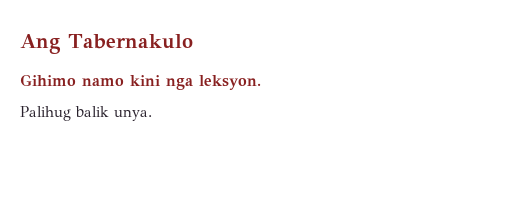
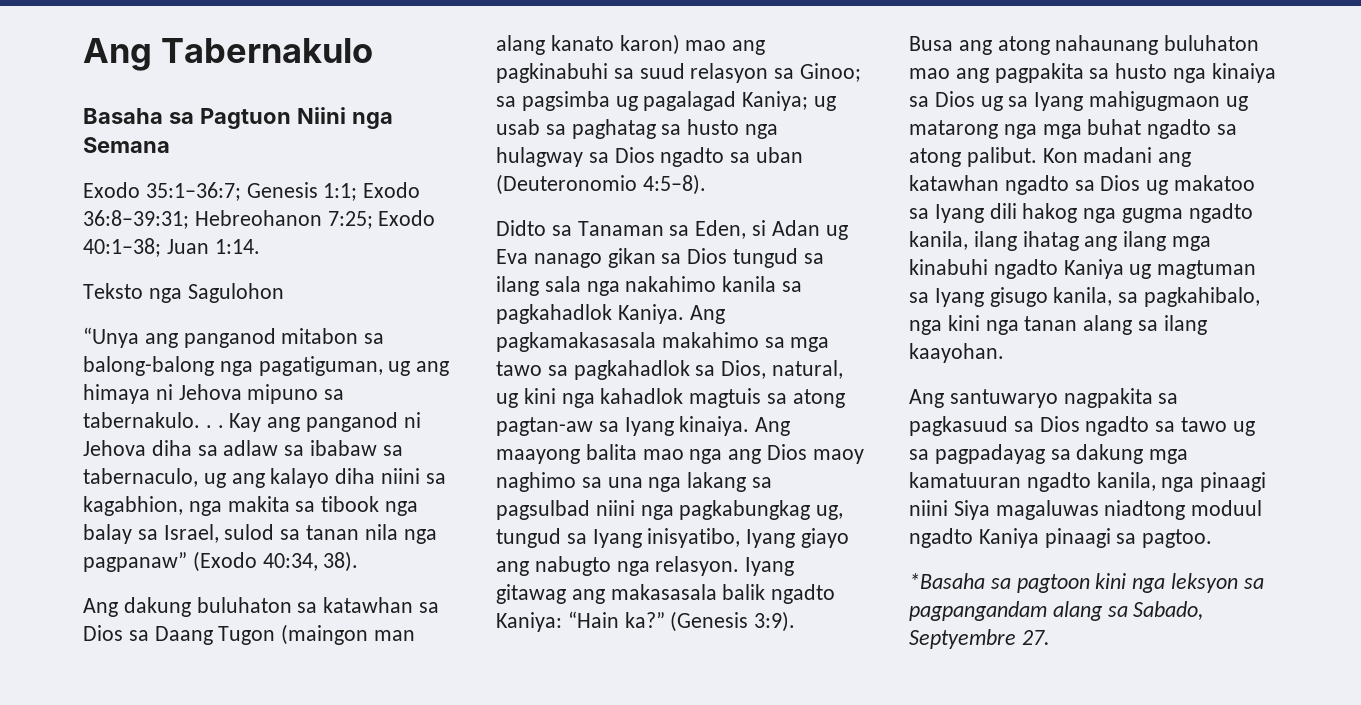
[20,74,261,90] [20,106,152,121] Gihimo namo kini nga leksyon. // Palihug balik unya. -> [83,107,393,129] [83,137,170,153] [83,182,421,201] [83,210,436,229] [83,238,260,257] [83,283,284,303] [83,327,385,348] [83,356,450,376] [83,384,345,404] [83,412,421,432] [83,440,403,456] [83,468,446,488] [83,496,419,516] [83,524,437,544] [83,551,359,572] [83,597,440,617] [83,624,416,645] [496,34,766,55] [496,63,862,83] [496,91,837,111] [496,119,779,139] [496,147,804,167] [496,174,706,195] [496,220,848,240] [496,248,824,268] [496,276,803,296] [496,304,725,324] [496,332,830,352] [496,360,844,380] [496,388,845,408] [496,416,791,436] [496,444,864,464] [496,472,773,492] [496,500,844,520] [496,528,850,548] [496,556,795,576] [496,584,836,604] [496,611,796,632] [909,35,1260,55] [909,63,1276,83] [909,91,1248,111] [909,119,1238,139] [909,147,1192,167] [909,175,1256,195] [909,203,1253,223] [909,231,1212,251] [909,259,1257,279] [909,287,1261,307] [909,315,1207,335] [909,343,1004,363] [909,388,1179,408] [909,416,1255,436] [909,444,1189,464] [909,472,1267,492] [909,500,1263,520] [909,528,1213,548] [909,573,1264,593] [909,601,1204,621] [909,629,1050,649] Basaha sa Pagtuon Niini nga Semana // Exodo 35:1–36:7; Genesis 1:1; Exodo 36:8–39:31; Hebreohanon 7:25; Exodo 40:1–38; Juan 1:14. // Teksto nga Sagulohon // “Unya ang panganod mitabon sa balong-balong nga pagatiguman, ug ang himaya ni Jehova mipuno sa tabernakulo. . . Kay ang panganod ni Jehova diha sa adlaw sa ibabaw sa tabernaculo, ug ang kalayo diha niini sa kagabhion, nga makita sa tibook nga balay sa Israel, sulod sa tanan nila nga pagpanaw” (Exodo 40:34, 38). // Ang dakung buluhaton sa katawhan sa Dios sa Daang Tugon (maingon man alang kanato karon) mao ang pagkinabuhi sa suud relasyon sa Ginoo; sa pagsimba ug pagalagad Kaniya; ug usab sa paghatag sa husto nga hulagway sa Dios ngadto sa uban (Deuteronomio 4:5–8). // Didto sa Tanaman sa Eden, si Adan ug Eva nanago gikan sa Dios tungud sa ilang sala nga nakahimo kanila sa pagkahadlok Kaniya. Ang pagkamakasasala makahimo sa mga tawo sa pagkahadlok sa Dios, natural, ug kini nga kahadlok magtuis sa atong pagtan-aw sa Iyang kinaiya. Ang maayong balita mao nga ang Dios maoy naghimo sa una nga lakang sa pagsulbad niini nga pagkabungkag ug, tungud sa Iyang inisyatibo, Iyang giayo ang nabugto nga relasyon. Iyang gitawag ang makasasala balik ngadto Kaniya: “Hain ka?” (Genesis 3:9). // Busa ang atong nahaunang buluhaton mao ang pagpakita sa husto nga kinaiya sa Dios ug sa Iyang mahigugmaon ug matarong nga mga buhat ngadto sa atong palibut. Kon madani ang katawhan ngadto sa Dios ug makatoo sa Iyang dili hakog nga gugma ngadto kanila, ilang ihatag ang ilang mga kinabuhi ngadto Kaniya ug magtuman sa Iyang gisugo kanila, sa pagkahibalo, nga kini nga tanan alang sa ilang kaayohan. // Ang santuwaryo nagpakita sa pagkasuud sa Dios ngadto sa tawo ug sa pagpadayag sa dakung mga kamatuuran ngadto kanila, nga pinaagi niini Siya magaluwas niadtong moduul ngadto Kaniya pinaagi sa pagtoo. // *Basaha sa pagtoon kini nga leksyon sa pagpangandam alang sa Sabado, Septyembre 27.

